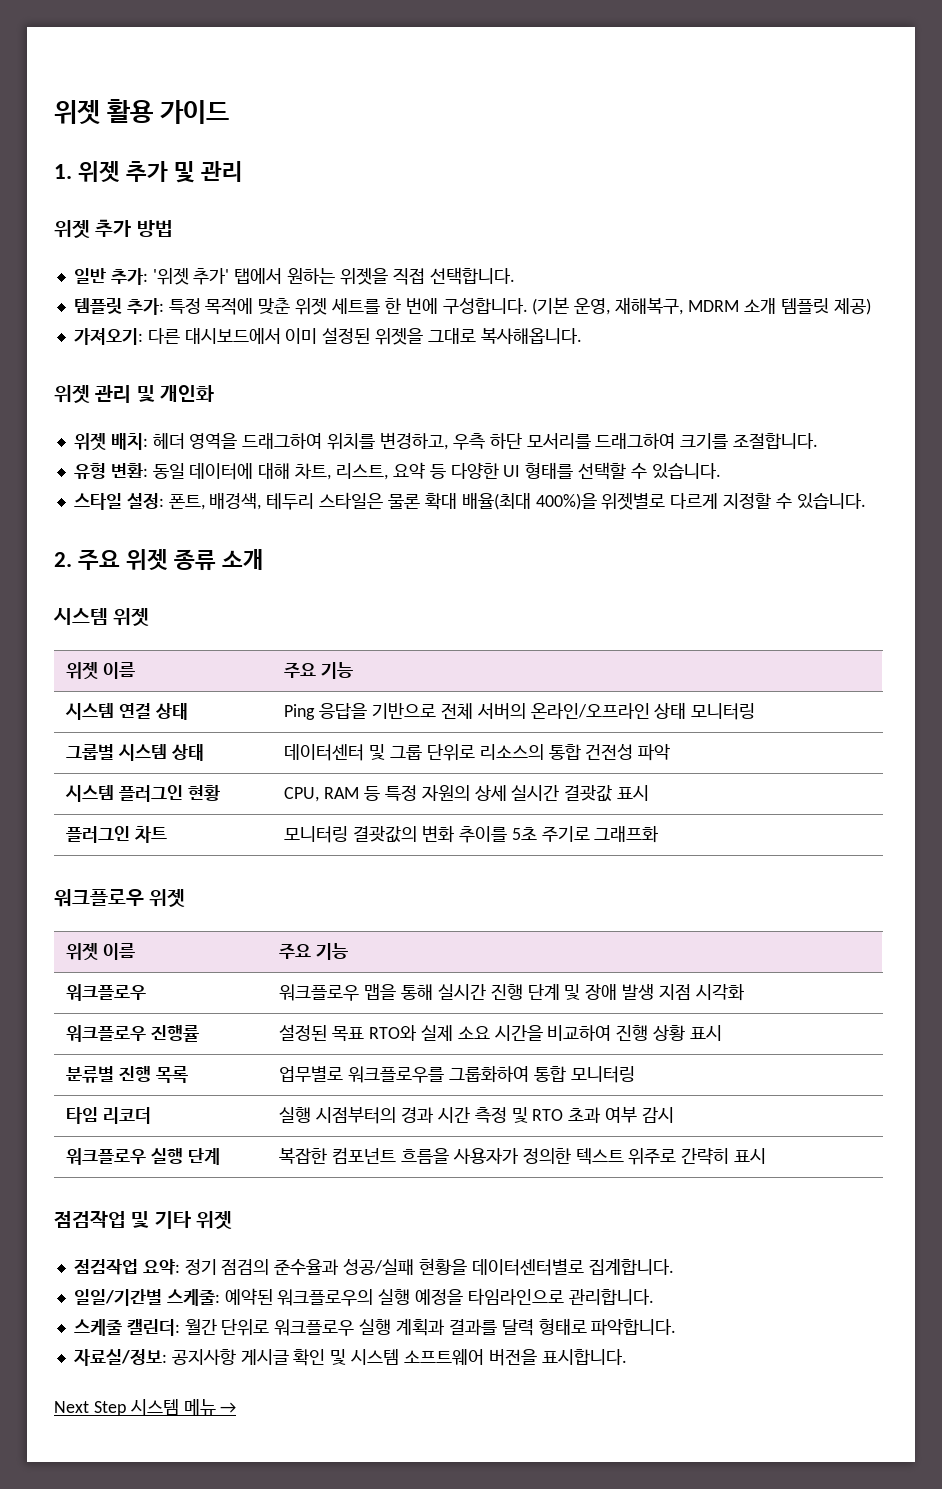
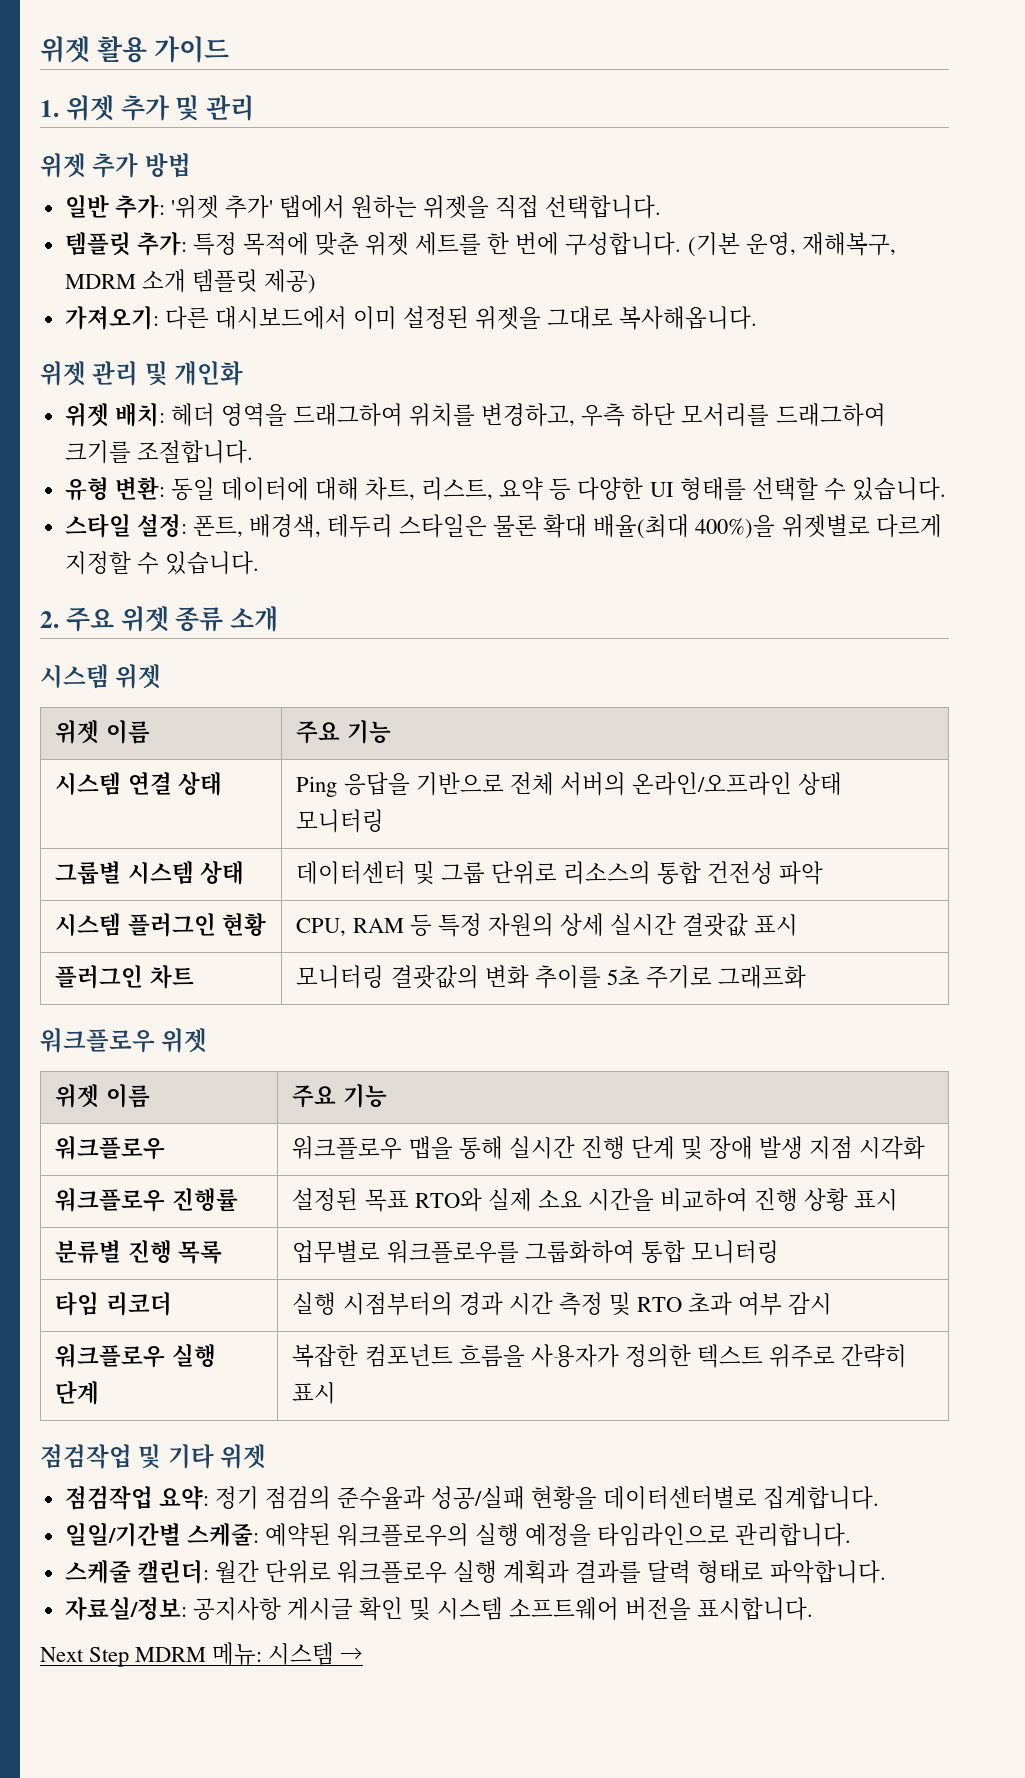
[130,1399,216,1416] 시스템 메뉴 -> [135,1642,335,1666] MDRM 메뉴: 시스템

